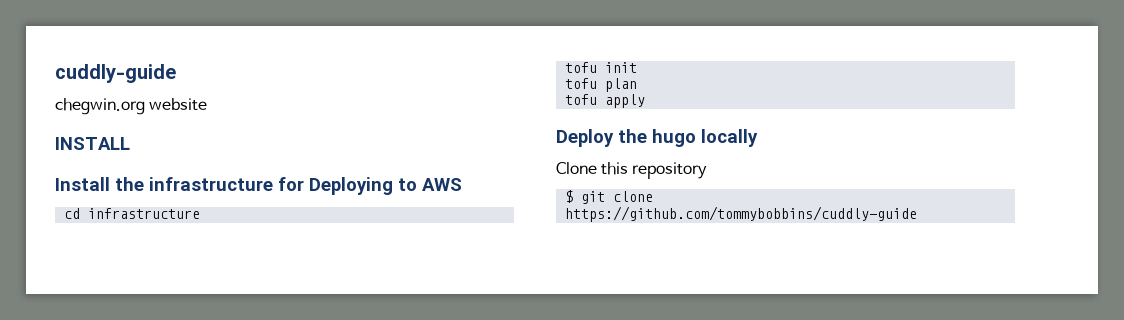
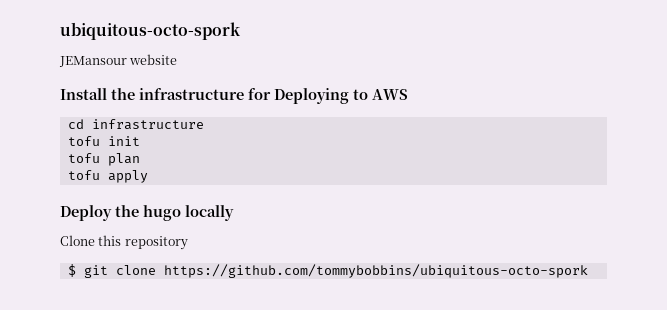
[55,64,176,83] [55,98,145,115] cuddly-guide // chegwin.org -> [60,22,241,40] [59,56,127,67] ubiquitous-octo-spork // JEMansour
[55,137,130,150] // INSTALL -> (178, 59) none
[565,206,918,222] https://github.com/tommybobbins/cuddly-guide -> [163,264,588,278] https://github.com/tommybobbins/ubiquitous-octo-spork

